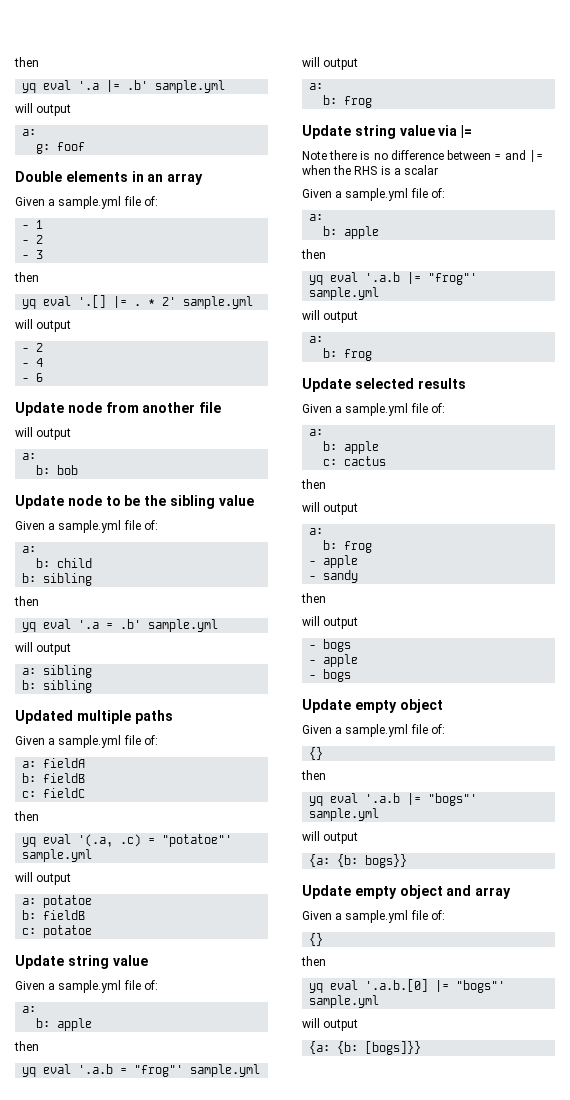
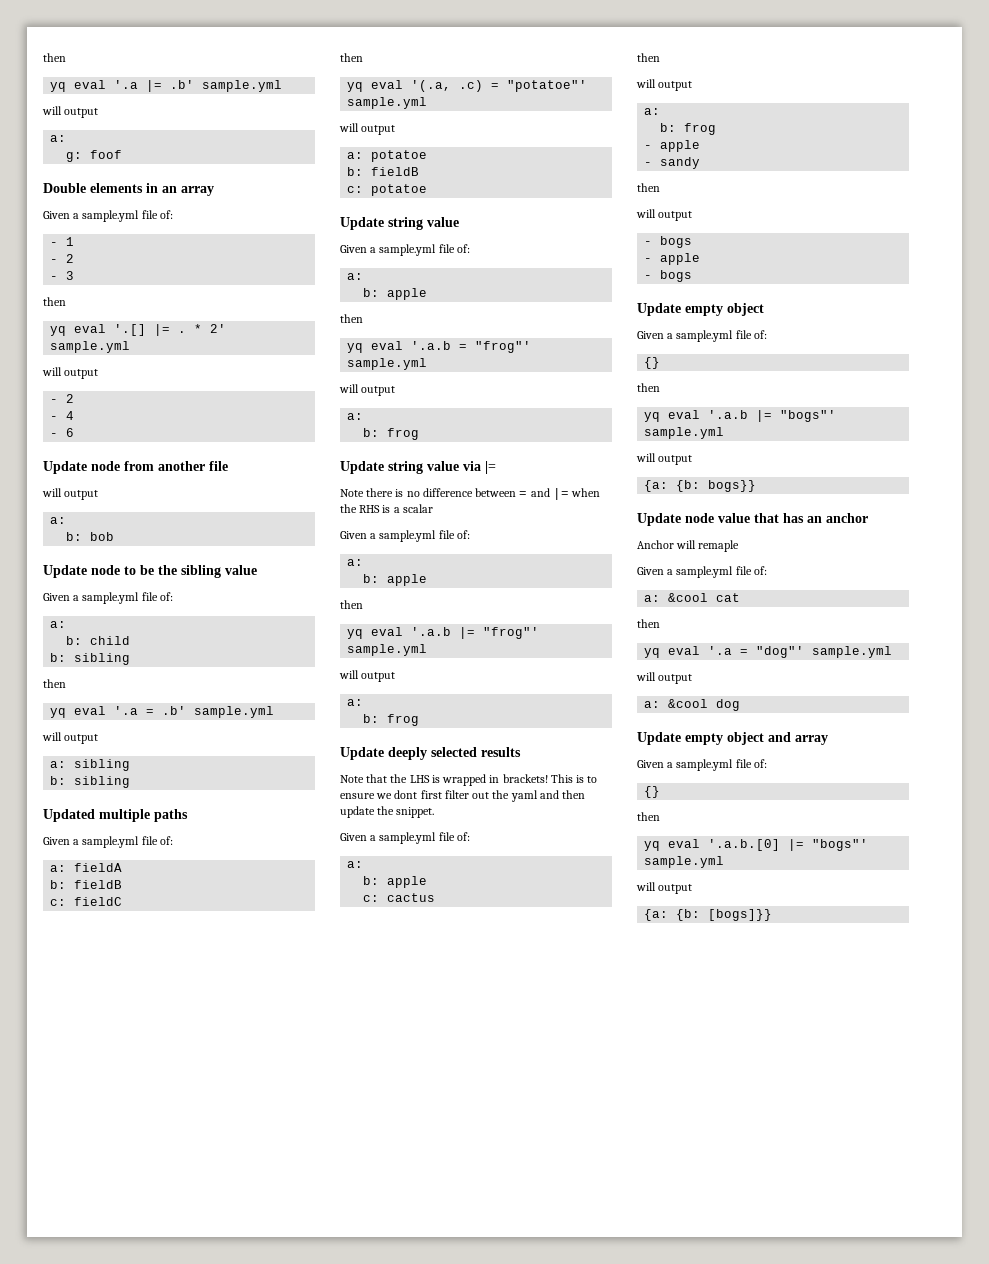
(351, 385) none -> [388,747,427,760] deeply
(466, 383) none -> [340,774,598,786] [340,790,586,802] [340,806,435,818] // Note that the LHS is wrapped in brackets! This is to ensure we dont first filter out the yaml and then update the snippet.
(408, 861) none -> [637,513,868,526] [637,540,740,552] [637,566,767,578] [644,593,741,602] [637,619,660,628] [644,646,893,658] [636,672,693,684] [644,699,741,711] // Update node value that has an anchor // Anchor will remaple // Given a sample.yml file of: // a: &cool cat // then // yq eval '.a = "dog"' sample.yml // will output // a: &cool dog

